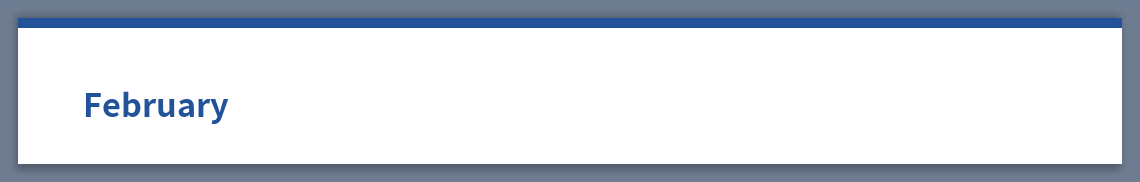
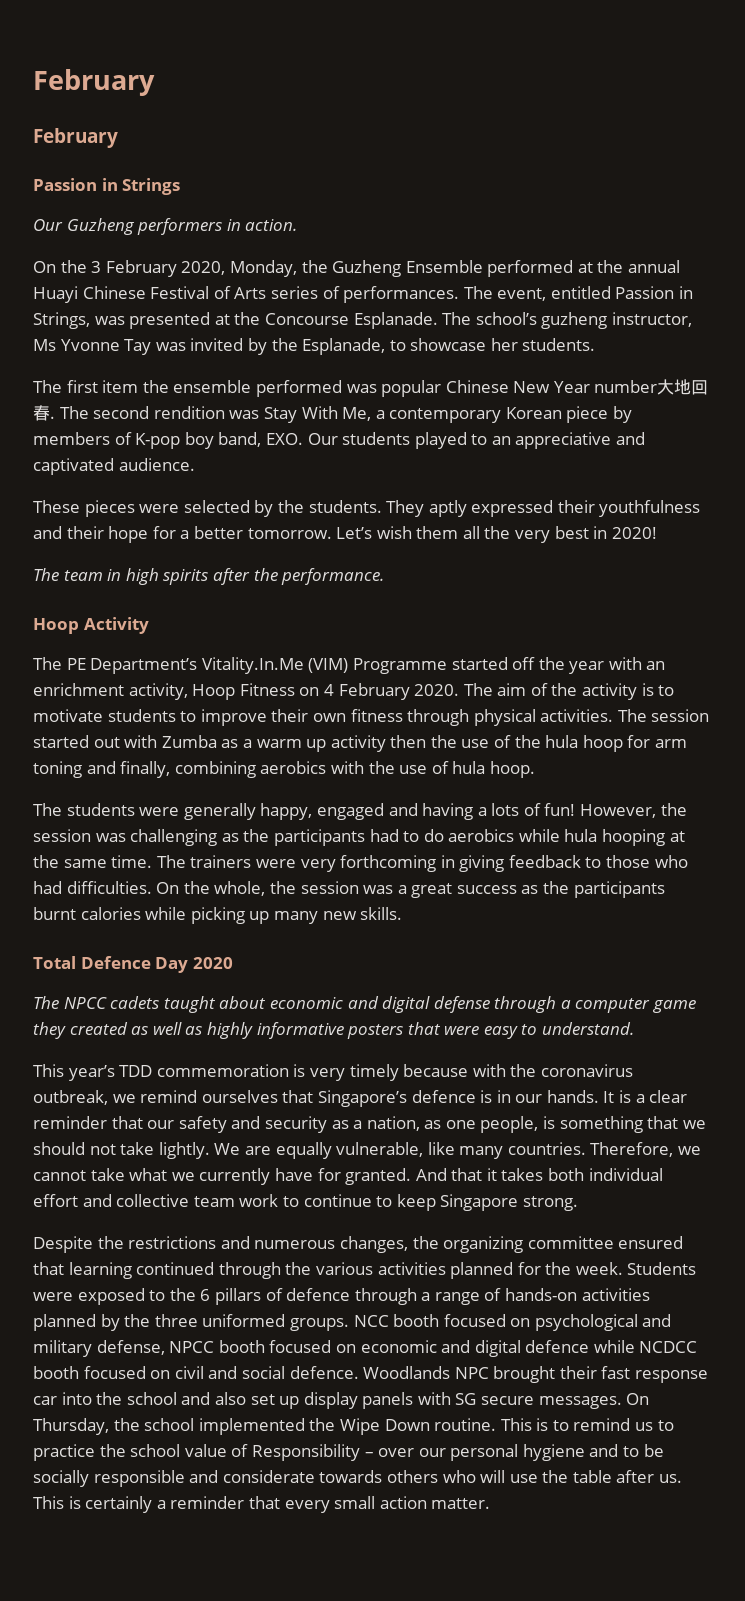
[83,91,229,124] February -> [33,69,155,96] [33,128,118,148] [33,178,181,195] [33,218,298,235] [33,260,681,277] [33,286,694,303] [33,312,692,329] [33,338,596,355] [33,379,709,397] [33,405,633,423] [33,432,646,449] [33,458,195,475] [33,500,701,517] [33,526,657,543] [33,568,385,585] [33,617,149,634] [33,657,666,674] [33,683,675,700] [33,709,710,726] [33,735,688,752] [33,761,535,778] [33,803,687,820] [33,829,685,846] [33,855,688,872] [33,881,665,898] [33,907,403,924] [33,956,233,973] [33,996,697,1013] [33,1022,635,1039] [33,1064,633,1081] [33,1090,688,1107] [33,1116,706,1133] [33,1142,702,1159] [33,1168,663,1185] [33,1194,578,1211] [33,1236,684,1253] [33,1262,697,1279] [33,1288,650,1305] [33,1314,672,1331] [33,1340,698,1357] [33,1366,709,1383] [33,1392,650,1409] [33,1418,674,1435] [33,1444,664,1461] [33,1470,683,1487] [33,1496,491,1513] February // February // Passion in Strings // Our Guzheng performers in action. // On the 3 February 2020, Monday, the Guzheng Ensemble performed at the annual Huayi Chinese Festival of Arts series of performances. The event, entitled Passion in Strings, was presented at the Concourse Esplanade. The school’s guzheng instructor, Ms Yvonne Tay was invited by the Esplanade, to showcase her students. // The first item the ensemble performed was popular Chinese New Year number大地回春. The second rendition was Stay With Me, a contemporary Korean piece by members of K-pop boy band, EXO. Our students played to an appreciative and captivated audience. // These pieces were selected by the students. They aptly expressed their youthfulness and their hope for a better tomorrow. Let’s wish them all the very best in 2020! // The team in high spirits after the performance. // Hoop Activity // The PE Department’s Vitality.In.Me (VIM) Programme started off the year with an enrichment activity, Hoop Fitness on 4 February 2020. The aim of the activity is to motivate students to improve their own fitness through physical activities. The session started out with Zumba as a warm up activity then the use of the hula hoop for arm toning and finally, combining aerobics with the use of hula hoop. // The students were generally happy, engaged and having a lots of fun! However, the session was challenging as the participants had to do aerobics while hula hooping at the same time. The trainers were very forthcoming in giving feedback to those who had difficulties. On the whole, the session was a great success as the participants burnt calories while picking up many new skills. // Total Defence Day 2020 // The NPCC cadets taught about economic and digital defense through a computer game they created as well as highly informative posters that were easy to understand. // This year’s TDD commemoration is very timely because with the coronavirus outbreak, we remind ourselves that Singapore’s defence is in our hands. It is a clear reminder that our safety and security as a nation, as one people, is something that we should not take lightly. We are equally vulnerable, like many countries. Therefore, we cannot take what we currently have for granted. And that it takes both individual effort and collective team work to continue to keep Singapore strong. // Despite the restrictions and numerous changes, the organizing committee ensured that learning continued through the various activities planned for the week. Students were exposed to the 6 pillars of defence through a range of hands-on activities planned by the three uniformed groups. NCC booth focused on psychological and military defense, NPCC booth focused on economic and digital defence while NCDCC booth focused on civil and social defence. Woodlands NPC brought their fast response car into the school and also set up display panels with SG secure messages. On Thursday, the school implemented the Wipe Down routine. This is to remind us to practice the school value of Responsibility – over our personal hygiene and to be socially responsible and considerate towards others who will use the table after us. This is certainly a reminder that every small action matter.

